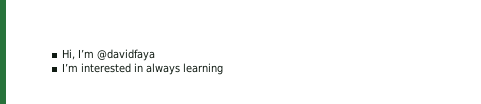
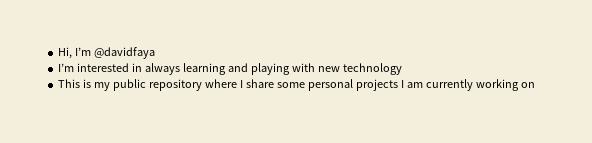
(224, 69) none -> [227,63,402,75] [58,79,535,91] and playing with new technology // This is my public repository where I share some personal projects I am currently working on

